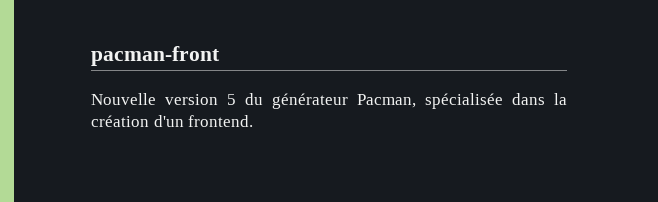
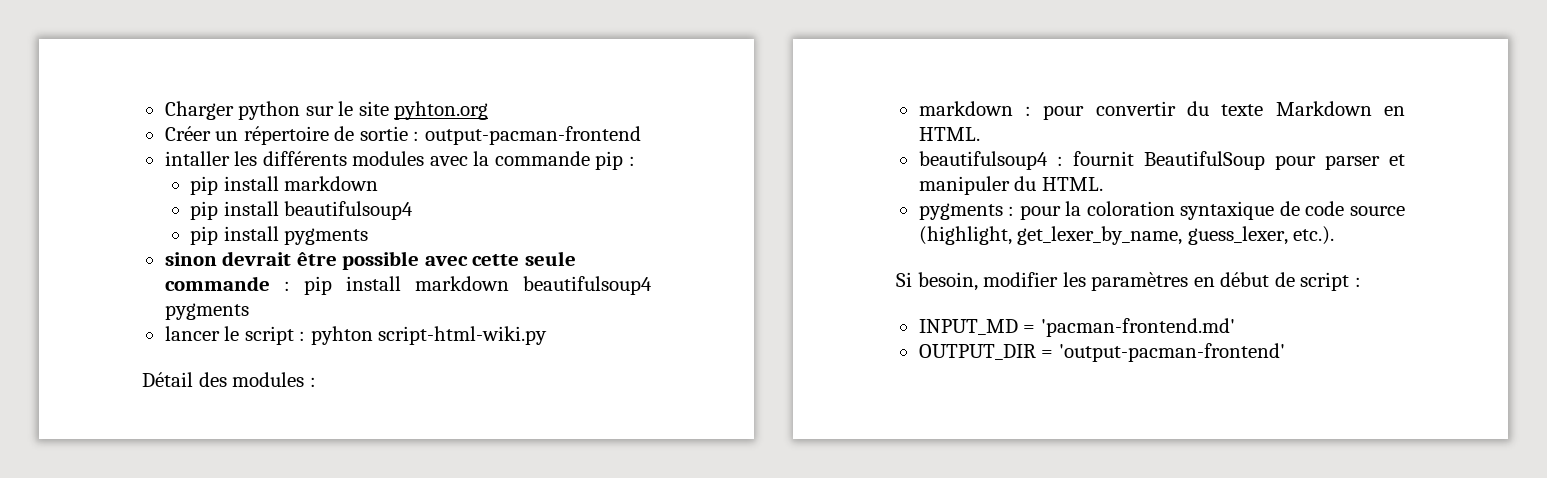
[91,46,220,66] [91,93,567,109] [91,115,254,127] pacman-front // Nouvelle version 5 du générateur Pacman, spécialisée dans la création d'un frontend. -> [164,101,489,120] [164,126,641,145] [164,151,635,170] [190,176,379,195] [190,201,414,220] [190,226,369,245] [164,251,576,270] [164,276,652,295] [164,303,249,320] [164,326,548,345] [142,372,316,387] [918,101,1405,120] [918,127,980,141] [918,151,1405,170] [918,176,1103,195] [918,201,1405,220] [918,226,1335,245] [896,272,1361,291] [918,318,1235,337] [918,343,1285,362] Charger python sur le site pyhton.org // Créer un répertoire de sortie : output-pacman-frontend // intaller les différents modules avec la commande pip : // pip install markdown // pip install beautifulsoup4 // pip install pygments // sinon devrait être possible avec cette seule commande : pip install markdown beautifulsoup4 pygments // lancer le script : pyhton script-html-wiki.py // Détail des modules : // markdown : pour convertir du texte Markdown en HTML. // beautifulsoup4 : fournit BeautifulSoup pour parser et manipuler du HTML. // pygments : pour la coloration syntaxique de code source (highlight, get_lexer_by_name, guess_lexer, etc.). // Si besoin, modifier les paramètres en début de script : // INPUT_MD = 'pacman-frontend.md' // OUTPUT_DIR = 'output-pacman-frontend'

